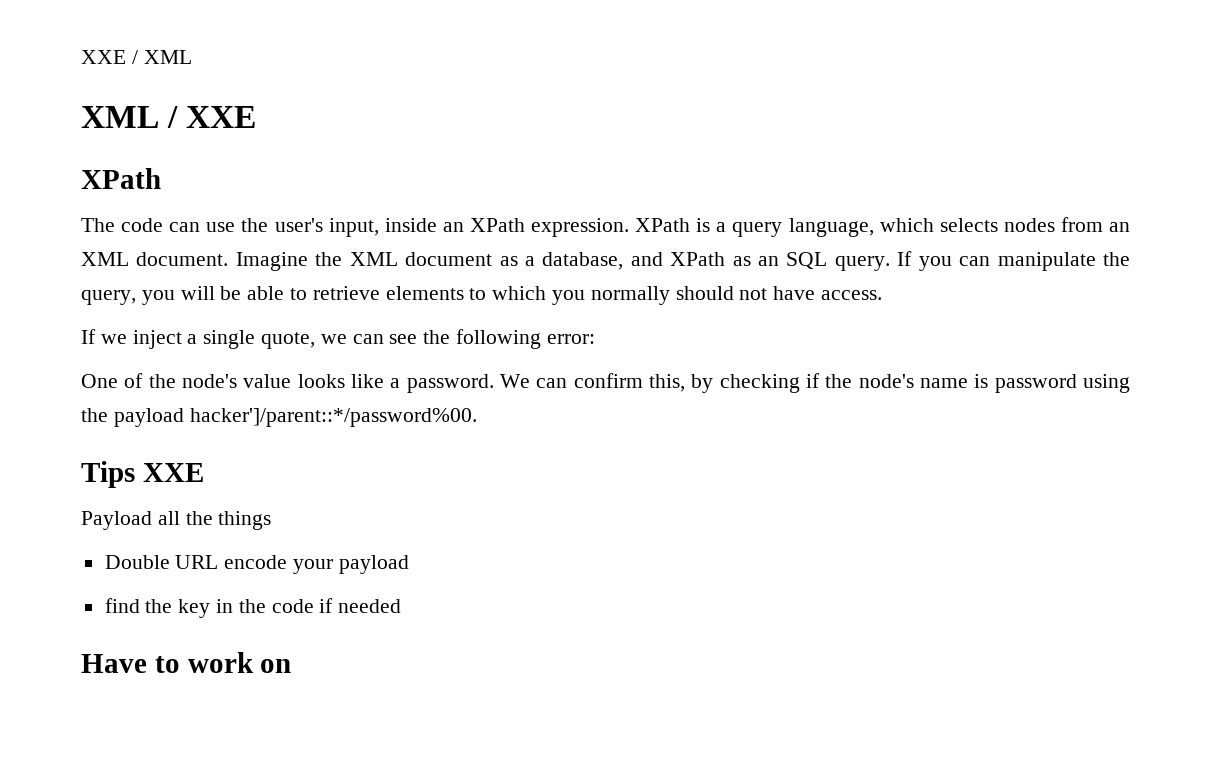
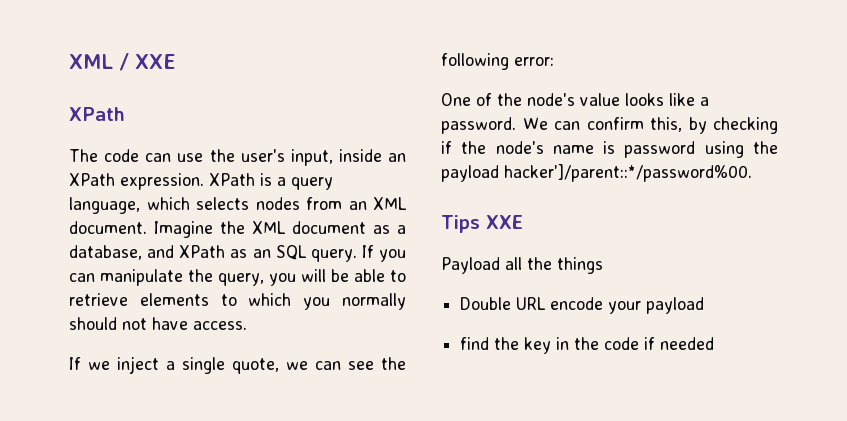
[81,50,192,64] XXE / XML // -> (69, 61) none
[81,652,292,673] // Have to work on -> (715, 343) none

